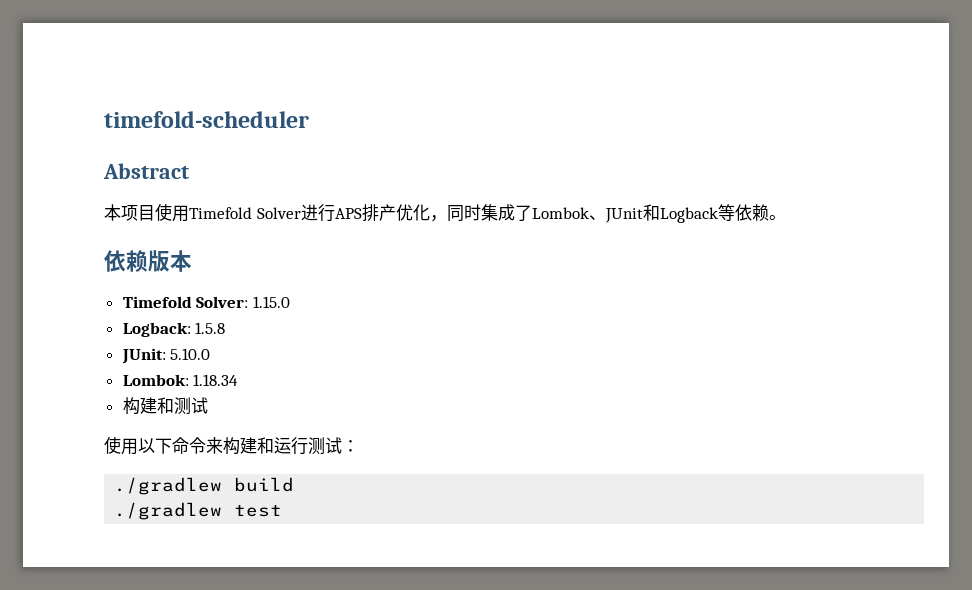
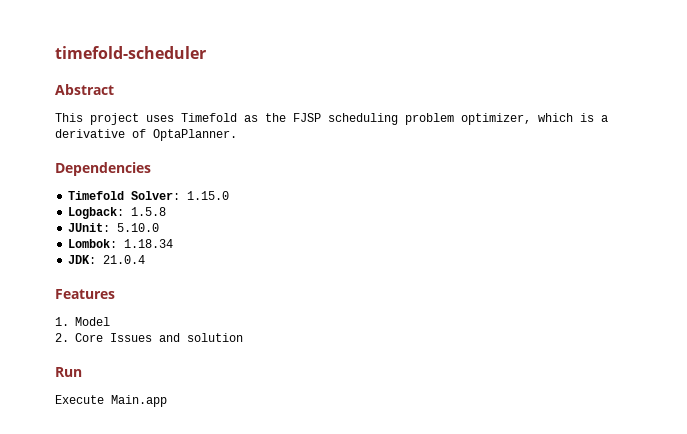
[104,203,786,223] [104,250,192,272] 本项目使用Timefold Solver进行APS排产优化，同时集成了Lombok、JUnit和Logback等依赖。 // 依赖版本 -> [55,113,608,125] [55,129,237,141] [55,162,151,176] This project uses Timefold as the FJSP scheduling problem optimizer, which is a derivative of OptaPlanner. // Dependencies
[122,397,208,415] [104,436,359,455] [114,477,295,495] [114,502,283,520] 构建和测试 // 使用以下命令来构建和运行测试： // ./gradlew build // ./gradlew test -> [68,255,146,264] [55,289,115,299] [55,317,110,326] [55,333,243,342] [55,367,82,377] [55,395,167,407] JDK: 21.0.4 // Features // 1. Model // 2. Core Issues and solution // Run // Execute Main.app

